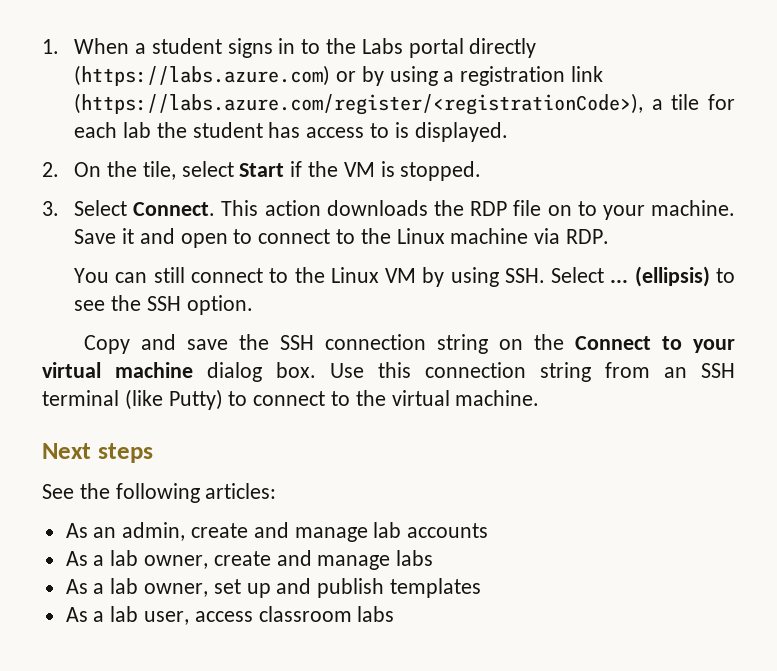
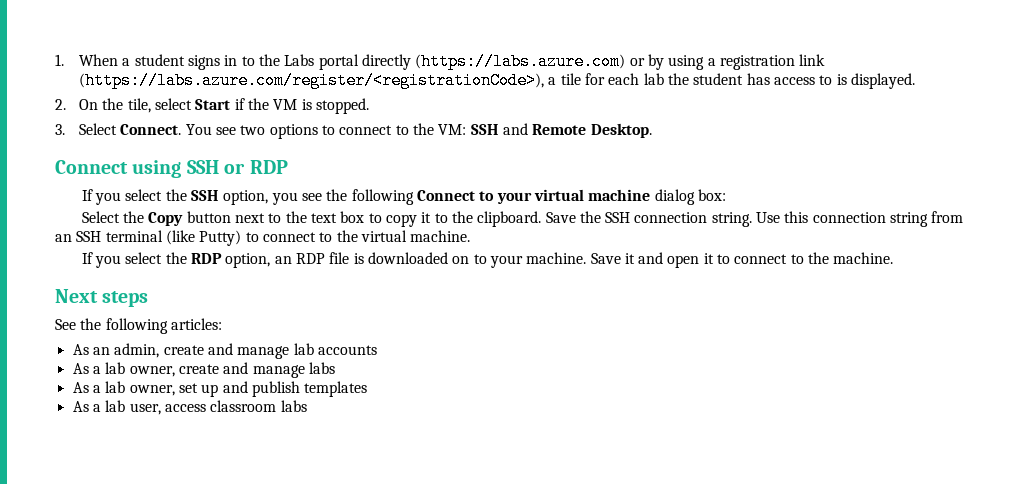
[221,200,735,220] [74,228,610,248] [74,266,735,287] [74,295,253,315] [84,334,565,354] This action downloads the RDP file on to your machine. Save it and open to connect to the Linux machine via RDP. // You can still connect to the Linux VM by using SSH. Select ... (ellipsis) to see the SSH option. // Copy and save the SSH connection string on the -> [185,123,652,139] [55,160,288,178] [81,189,414,205] You see two options to connect to the VM: SSH and Remote Desktop. // Connect using SSH or RDP // If you select the SSH option, you see the following
[276,362,316,378] box. -> [697,189,726,201] [81,211,752,227] box: // Select the Copy button next to the text box to copy it to the clipboard. Save the SSH connection string.
(540, 398) none -> [81,252,894,268] // If you select the RDP option, an RDP file is downloaded on to your machine. Save it and open it to connect to the machine.

